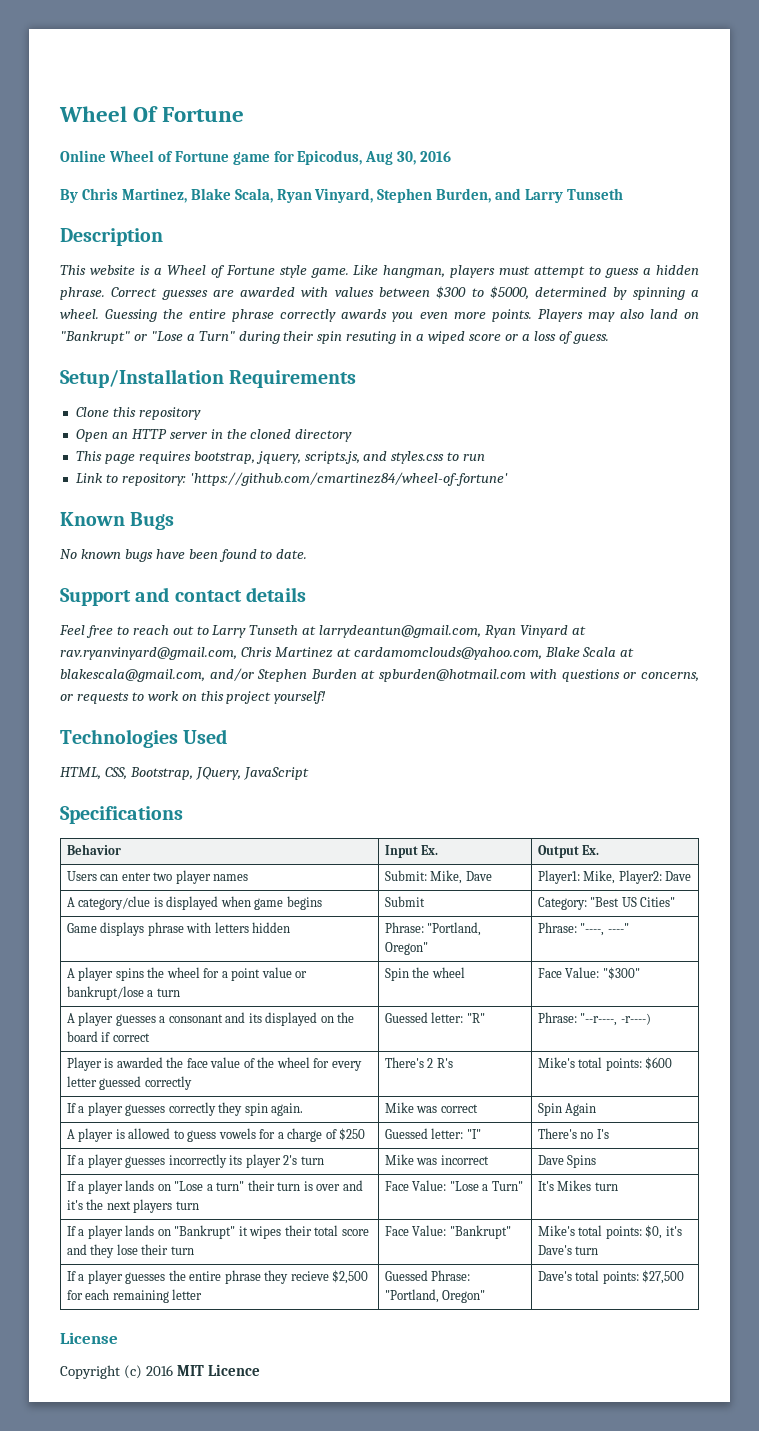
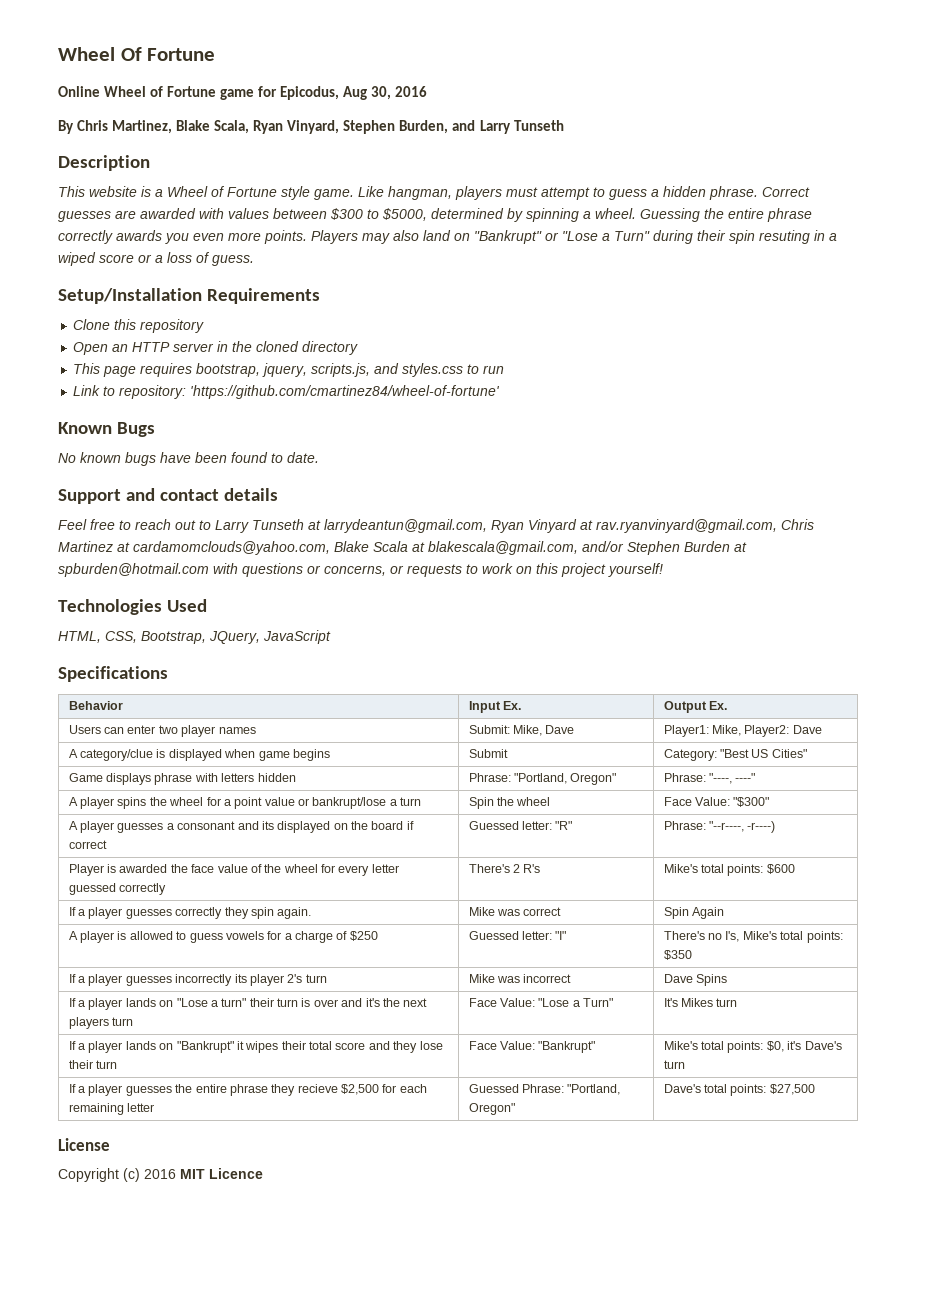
[596,1129,609,1139] I's -> [725,931,843,943] [663,950,692,960] I's, Mike's total points: $350

